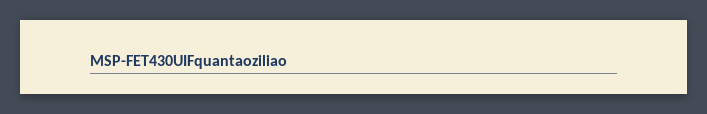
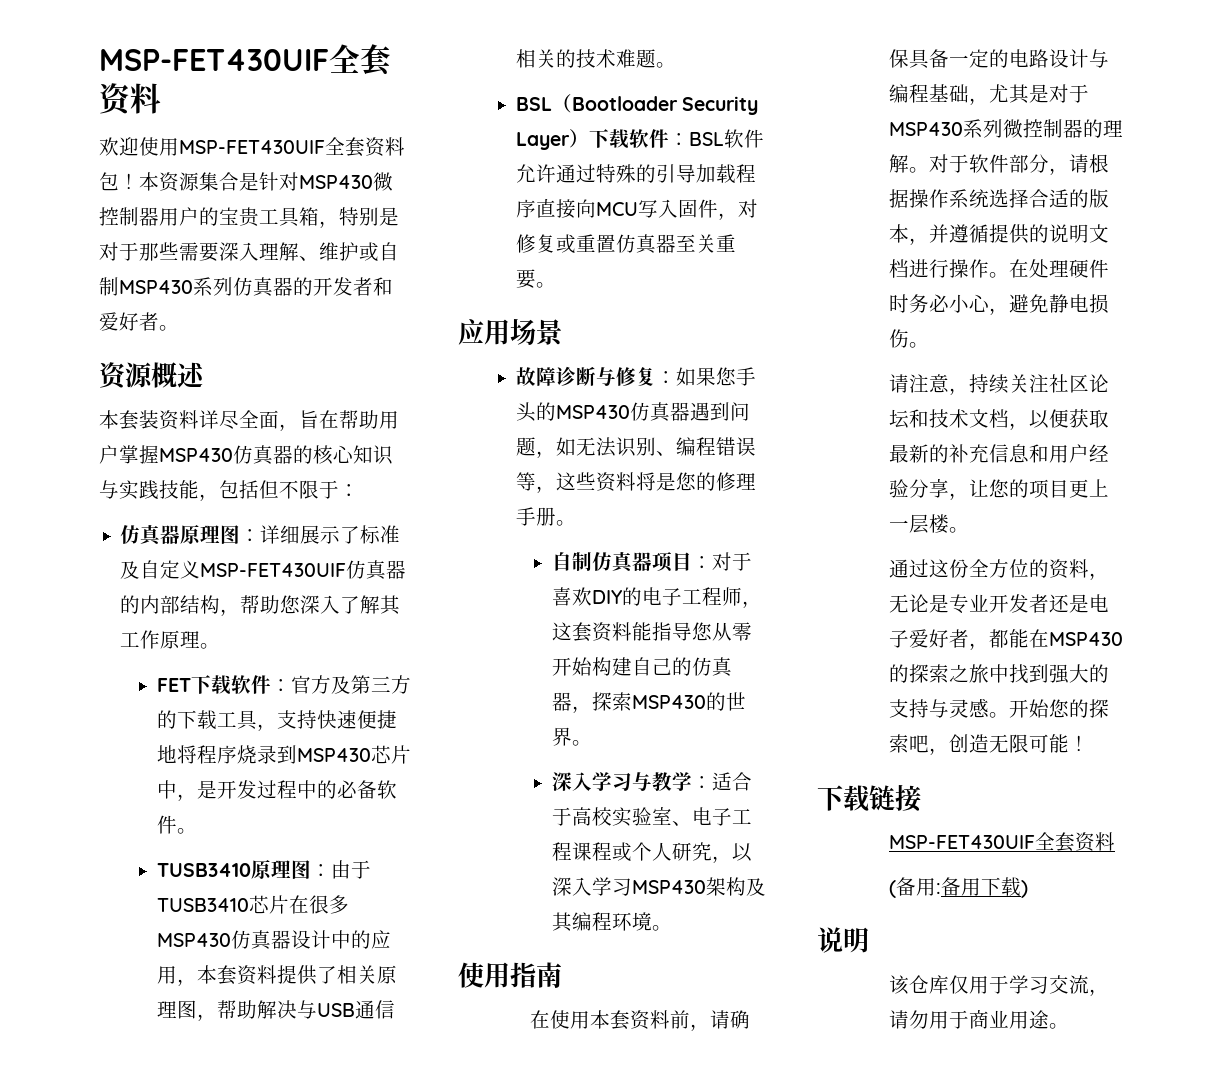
[90,55,287,69] MSP-FET430UIFquantaoziliao -> [99,44,391,77] [99,83,161,116] [99,137,405,157] [99,172,393,192] [99,207,399,228] [99,242,399,262] [99,277,393,297] [99,312,179,331] [99,362,205,390] [99,410,399,431] [99,445,393,465] [99,480,359,501] [120,525,401,546] [120,560,407,580] [120,595,402,616] [120,630,221,649] [156,675,411,695] [156,710,397,731] [156,745,411,764] [156,780,397,801] [156,815,197,834] [156,860,371,879] [156,895,349,914] [156,930,391,950] [156,965,397,986] [156,1000,395,1021] [515,49,676,68] [515,94,758,115] [515,129,764,150] [515,164,756,184] [515,198,758,220] [515,234,736,254] [515,269,556,289] [458,319,563,346] [515,366,756,386] [515,402,750,422] [515,437,756,458] [515,472,756,493] [515,507,576,526] [551,552,752,573] [551,587,762,608] [551,622,752,642] [551,657,732,677] [551,692,746,713] [551,727,592,746] [551,772,752,791] [551,807,752,827] [551,842,752,863] [551,877,766,896] [551,912,672,932] [458,962,562,988] [530,1010,751,1031] [889,49,1110,69] [889,84,1090,105] [889,119,1124,138] [889,154,1110,175] [889,189,1110,208] [889,224,1110,245] [889,259,1110,278] [889,294,1110,315] [889,329,930,348] [889,374,1110,395] [889,409,1110,430] [889,444,1110,463] [889,479,1110,500] [889,514,970,534] [889,559,1110,580] [889,594,1110,614] [889,629,1124,650] [889,664,1110,684] [889,699,1110,718] [889,734,1090,755] [817,784,921,812] [889,832,1116,852] [889,877,1029,898] [817,927,869,953] [889,975,1110,996] [889,1010,1070,1029] MSP-FET430UIF全套资料 // 欢迎使用MSP-FET430UIF全套资料包！本资源集合是针对MSP430微控制器用户的宝贵工具箱，特别是对于那些需要深入理解、维护或自制MSP430系列仿真器的开发者和爱好者。 // 资源概述 // 本套装资料详尽全面，旨在帮助用户掌握MSP430仿真器的核心知识与实践技能，包括但不限于： // 仿真器原理图：详细展示了标准及自定义MSP-FET430UIF仿真器的内部结构，帮助您深入了解其工作原理。 // FET下载软件：官方及第三方的下载工具，支持快速便捷地将程序烧录到MSP430芯片中，是开发过程中的必备软件。 // TUSB3410原理图：由于TUSB3410芯片在很多MSP430仿真器设计中的应用，本套资料提供了相关原理图，帮助解决与USB通信相关的技术难题。 // BSL（Bootloader Security Layer）下载软件：BSL软件允许通过特殊的引导加载程序直接向MCU写入固件，对修复或重置仿真器至关重要。 // 应用场景 // 故障诊断与修复：如果您手头的MSP430仿真器遇到问题，如无法识别、编程错误等，这些资料将是您的修理手册。 // 自制仿真器项目：对于喜欢DIY的电子工程师，这套资料能指导您从零开始构建自己的仿真器，探索MSP430的世界。 // 深入学习与教学：适合于高校实验室、电子工程课程或个人研究，以深入学习MSP430架构及其编程环境。 // 使用指南 // 在使用本套资料前，请确保具备一定的电路设计与编程基础，尤其是对于MSP430系列微控制器的理解。对于软件部分，请根据操作系统选择合适的版本，并遵循提供的说明文档进行操作。在处理硬件时务必小心，避免静电损伤。 // 请注意，持续关注社区论坛和技术文档，以便获取最新的补充信息和用户经验分享，让您的项目更上一层楼。 // 通过这份全方位的资料，无论是专业开发者还是电子爱好者，都能在MSP430的探索之旅中找到强大的支持与灵感。开始您的探索吧，创造无限可能！ // 下载链接 // MSP-FET430UIF全套资料 // (备用:备用下载) // 说明 // 该仓库仅用于学习交流，请勿用于商业用途。

